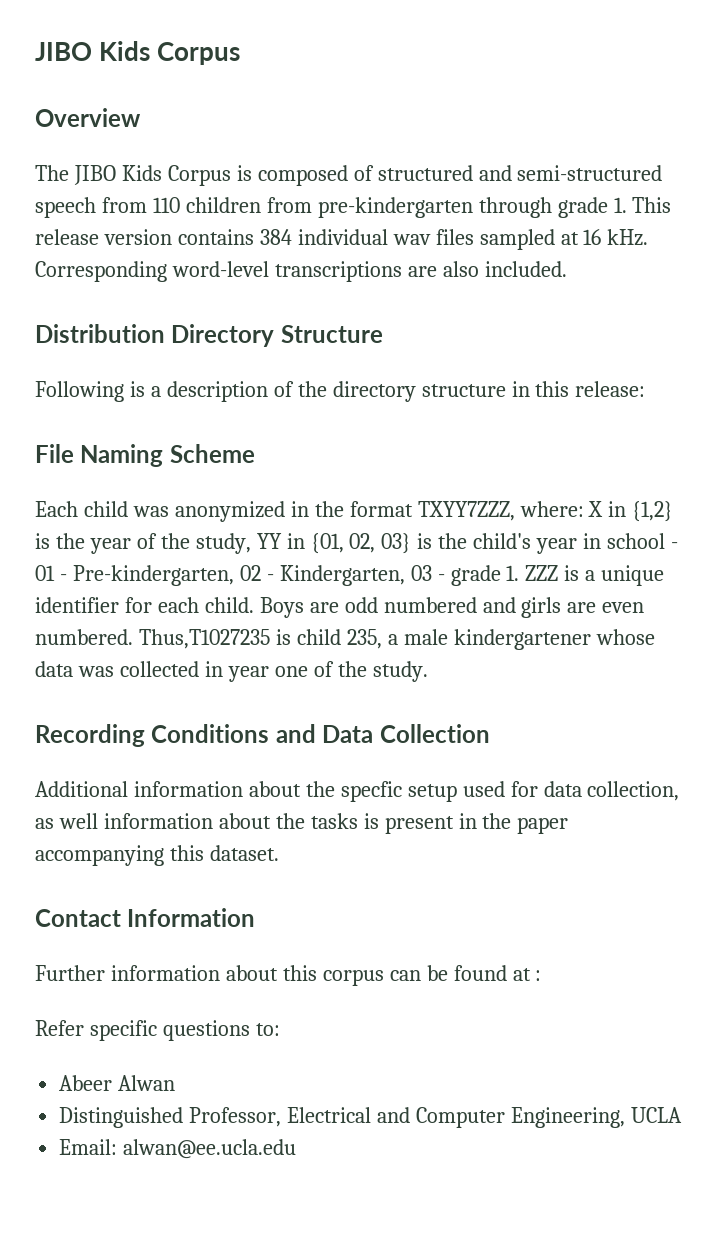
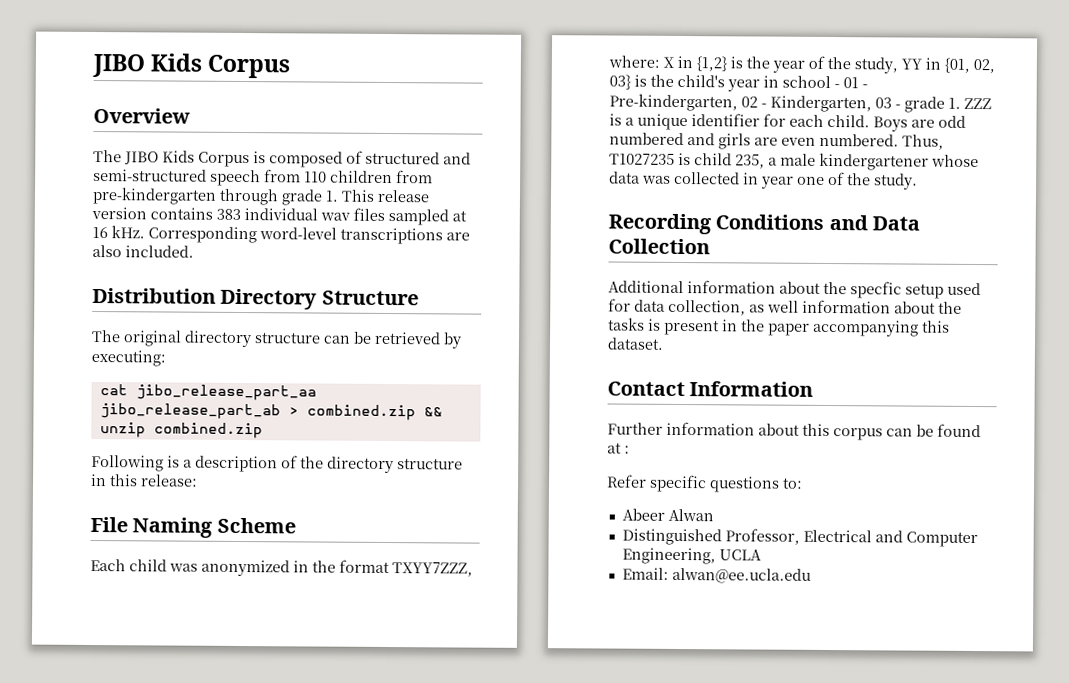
[259,229,292,245] 384 -> [216,208,241,220] 383
(383, 334) none -> [91,329,462,349] [91,349,166,367] [99,384,317,401] [99,403,443,421] [99,422,263,439] // The original directory structure can be retrieved by executing: // cat jibo_release_part_aa jibo_release_part_ab > combined.zip && unzip combined.zip
[138,629,270,649] Thus,T1027235 -> [902,134,944,150] [609,153,675,165] Thus, T1027235

